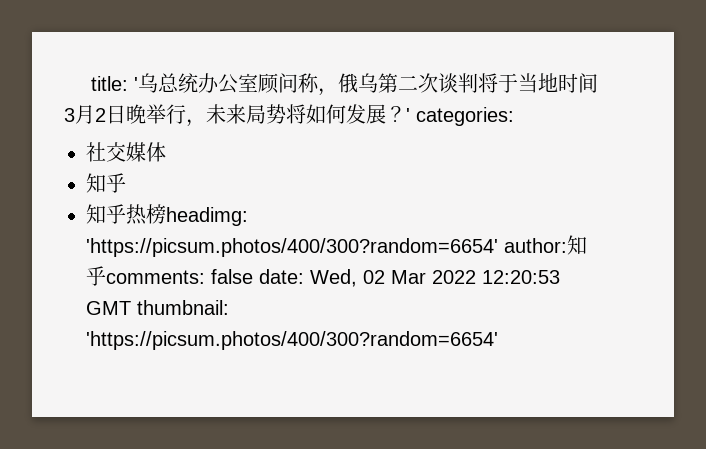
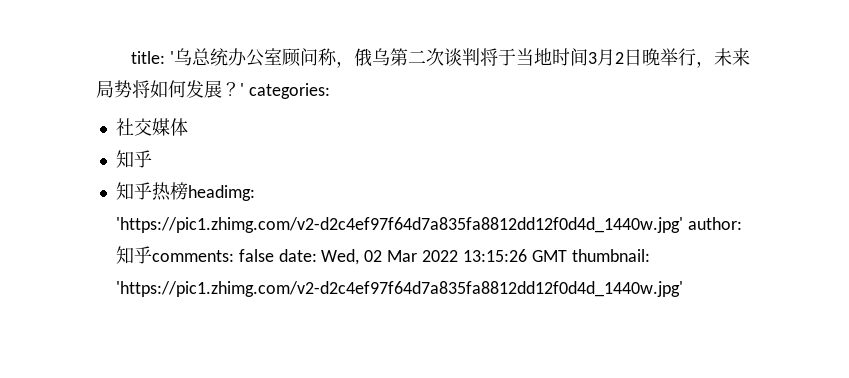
[86,238,498,257] 'https://picsum.photos/400/300?random=6654' -> [115,217,683,233] 'https://pic1.zhimg.com/v2-d2c4ef97f64d7a835fa8812dd12f0d4d_1440w.jpg'
[482,270,560,284] 12:20:53 -> [462,249,527,262] 13:15:26
[86,331,498,350] 'https://picsum.photos/400/300?random=6654' -> [115,281,683,297] 'https://pic1.zhimg.com/v2-d2c4ef97f64d7a835fa8812dd12f0d4d_1440w.jpg'

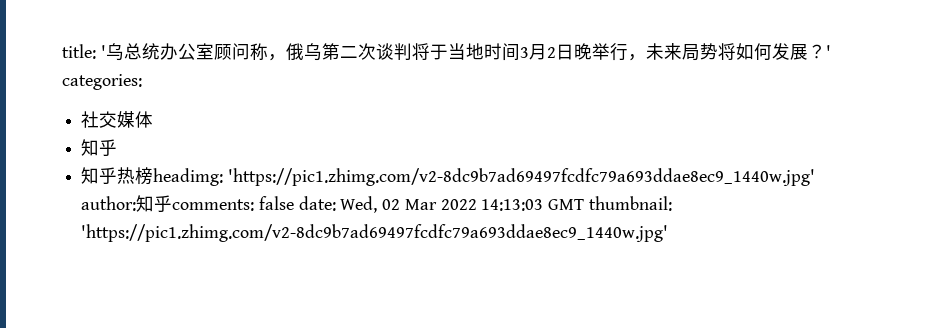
[115,217,683,233] 'https://pic1.zhimg.com/v2-d2c4ef97f64d7a835fa8812dd12f0d4d_1440w.jpg' -> [227,168,815,186] 'https://pic1.zhimg.com/v2-8dc9b7ad69497fcdfc79a693ddae8ec9_1440w.jpg'
[462,249,527,262] 13:15:26 -> [481,199,544,211] 14:13:03
[115,281,683,297] 'https://pic1.zhimg.com/v2-d2c4ef97f64d7a835fa8812dd12f0d4d_1440w.jpg' -> [81,224,669,242] 'https://pic1.zhimg.com/v2-8dc9b7ad69497fcdfc79a693ddae8ec9_1440w.jpg'

